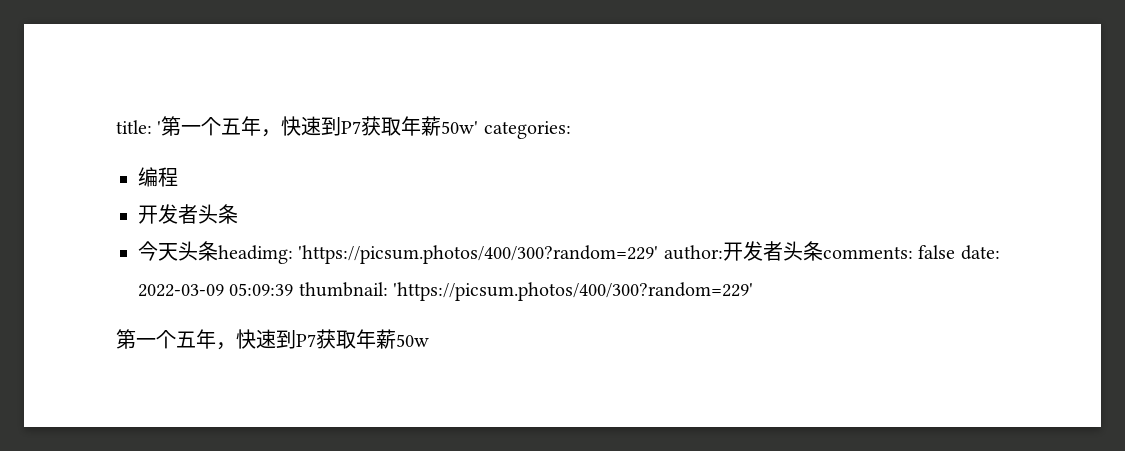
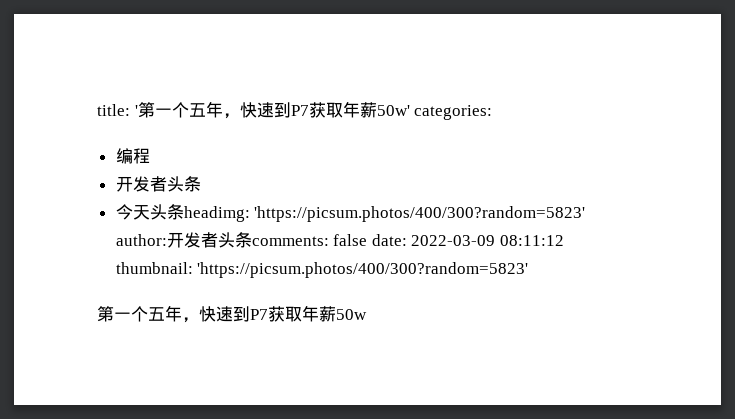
[298,245,659,264] 'https://picsum.photos/400/300?random=229' -> [254,206,586,222] 'https://picsum.photos/400/300?random=5823'
[229,282,754,301] 05:09:39 thumbnail: 'https://picsum.photos/400/300?random=229' -> [500,235,565,246] [115,262,529,278] 08:11:12 thumbnail: 'https://picsum.photos/400/300?random=5823'

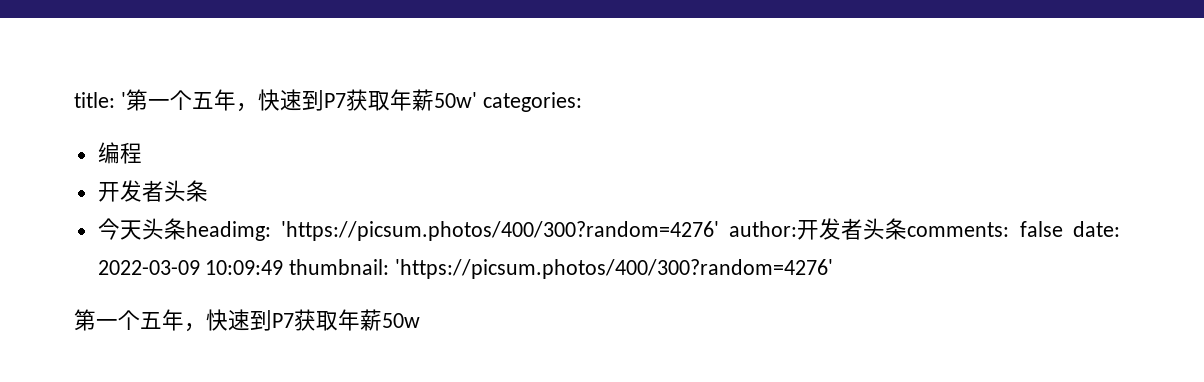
[254,206,586,222] 'https://picsum.photos/400/300?random=5823' -> [280,221,719,241] 'https://picsum.photos/400/300?random=4276'
[500,235,565,246] [115,262,529,278] 08:11:12 thumbnail: 'https://picsum.photos/400/300?random=5823' -> [205,259,834,279] 10:09:49 thumbnail: 'https://picsum.photos/400/300?random=4276'

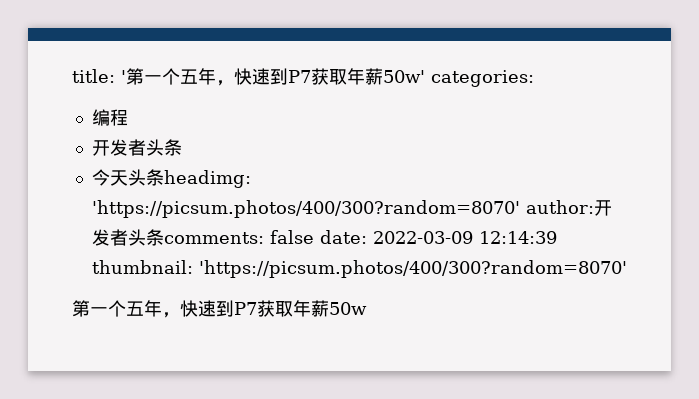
[280,221,719,241] 'https://picsum.photos/400/300?random=4276' -> [91,200,520,218] 'https://picsum.photos/400/300?random=8070'
[205,259,834,279] 10:09:49 thumbnail: 'https://picsum.photos/400/300?random=4276' -> [478,231,557,244] [91,260,627,278] 12:14:39 thumbnail: 'https://picsum.photos/400/300?random=8070'

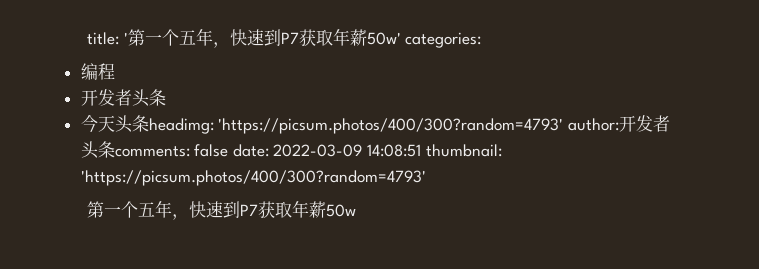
[91,200,520,218] 'https://picsum.photos/400/300?random=8070' -> [218,118,564,134] 'https://picsum.photos/400/300?random=4793'
[478,231,557,244] [91,260,627,278] 12:14:39 thumbnail: 'https://picsum.photos/400/300?random=8070' -> [367,144,502,157] [80,170,426,186] 14:08:51 thumbnail: 'https://picsum.photos/400/300?random=4793'

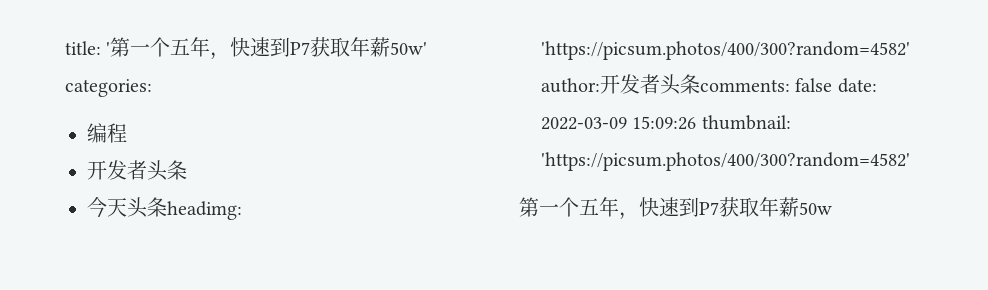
[218,118,564,134] 'https://picsum.photos/400/300?random=4793' -> [541,41,910,60] 'https://picsum.photos/400/300?random=4582'
[367,144,502,157] [80,170,426,186] 14:08:51 thumbnail: 'https://picsum.photos/400/300?random=4793' -> [632,115,791,130] [541,152,910,171] 15:09:26 thumbnail: 'https://picsum.photos/400/300?random=4582'

